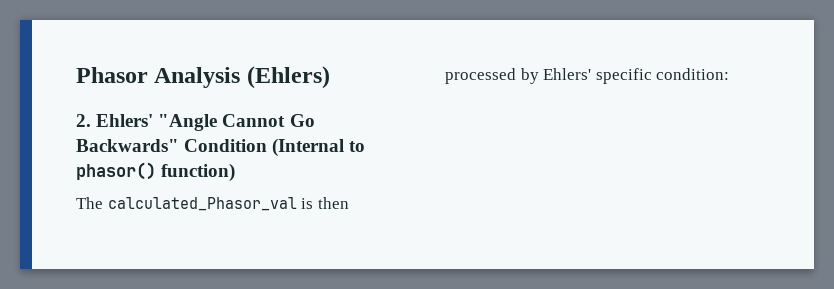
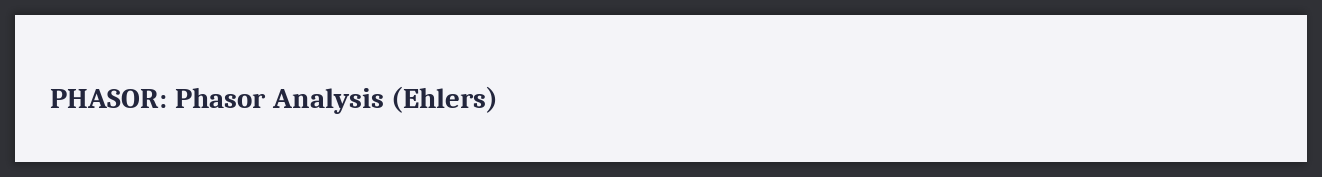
(76, 75) none -> [50,89,167,108] PHASOR:
[76,114,315,131] [76,138,366,157] [76,162,236,182] [76,197,349,211] [445,68,730,84] // 2. Ehlers' "Angle Cannot Go Backwards" Condition (Internal to phasor() function) // The calculated_Phasor_val is then processed by Ehlers' specific condition: -> (499, 99) none

